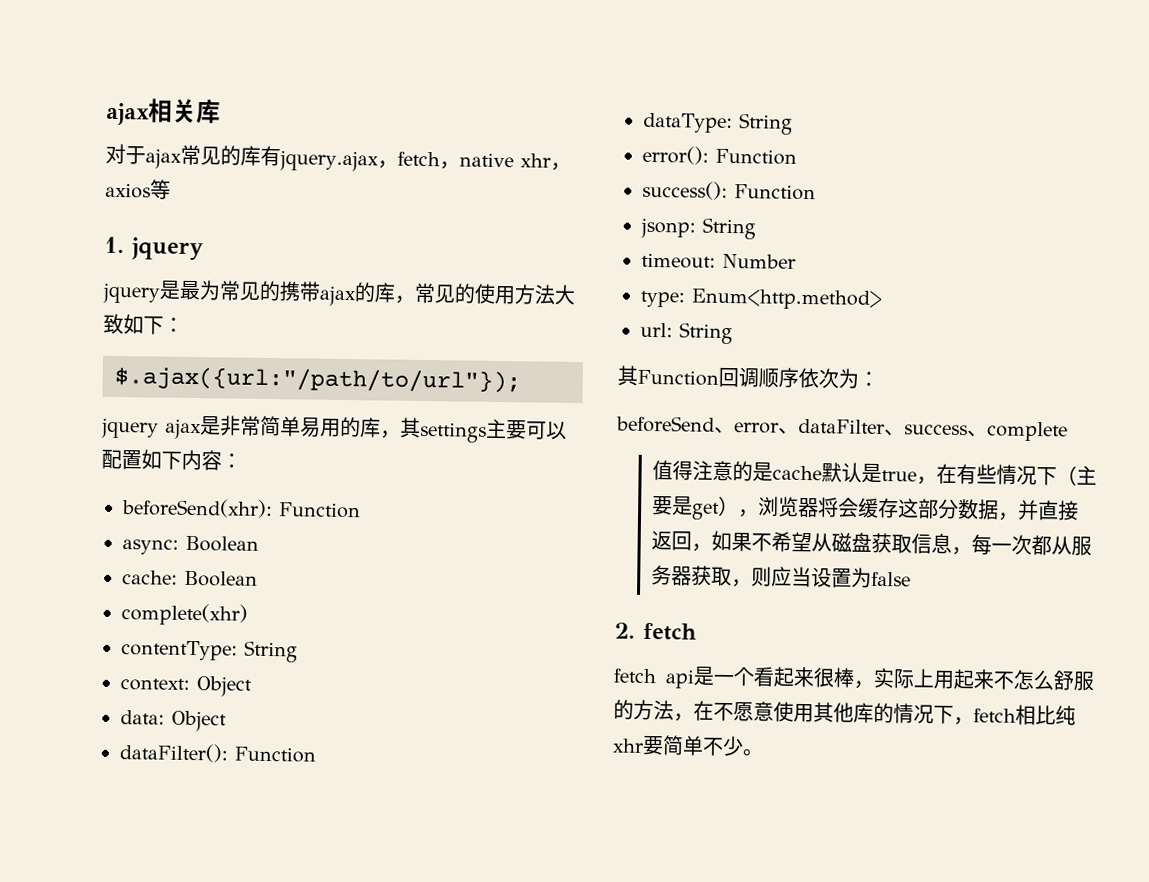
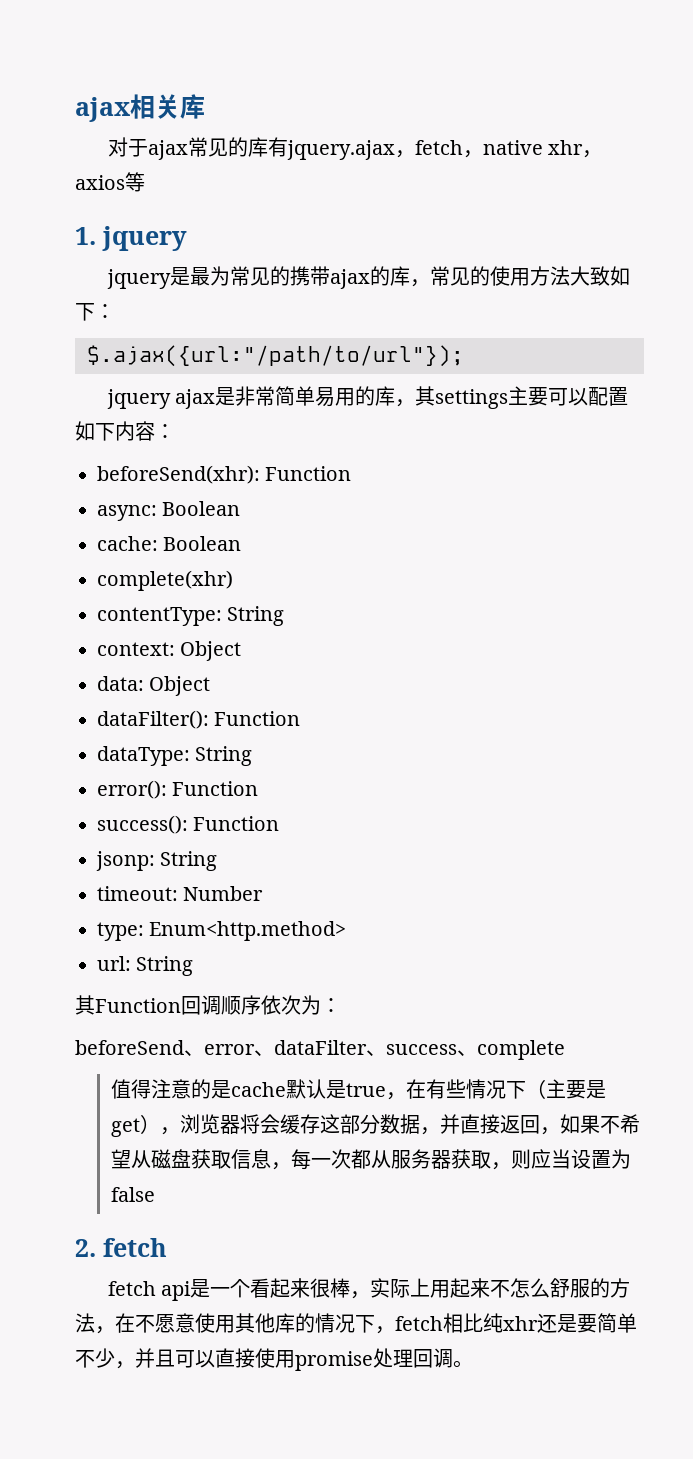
(644, 745) none -> [537,1313,577,1333] 还是
(744, 746) none -> [115,1348,453,1371] ，并且可以直接使用promise处理回调

